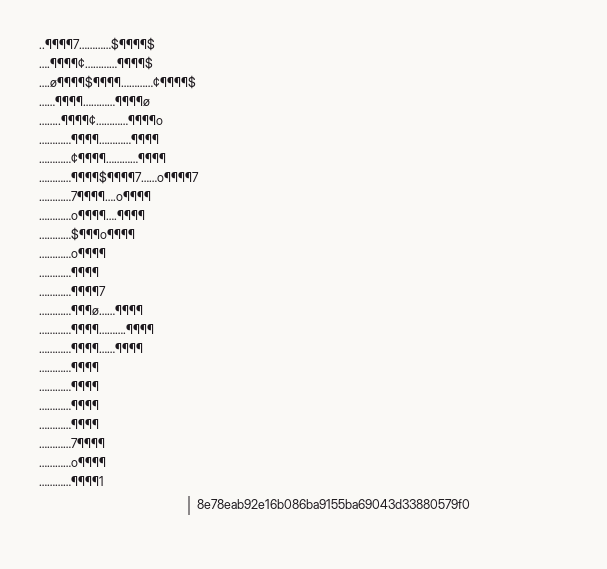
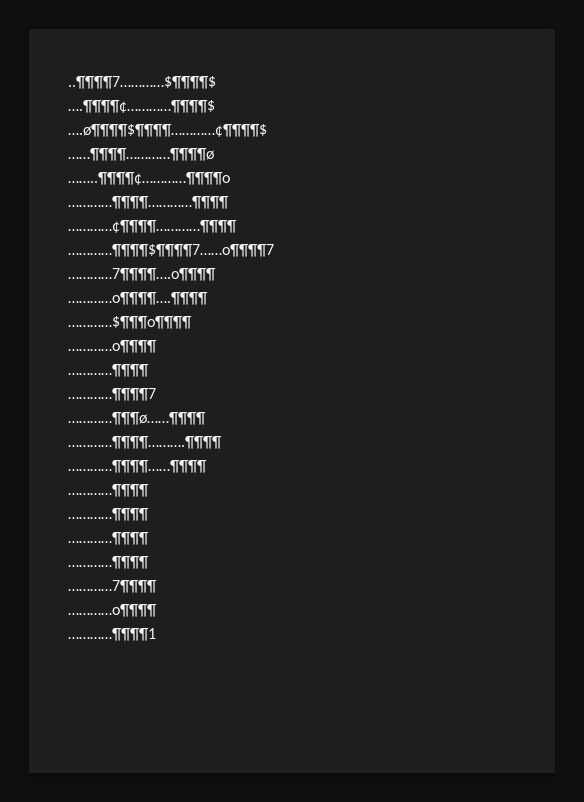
[197,499,471,509] // 8e78eab92e16b086ba9155ba69043d33880579f0 -> (156, 634) none

